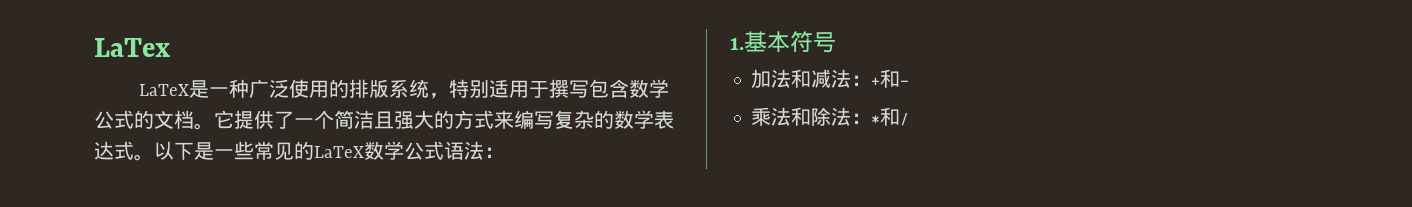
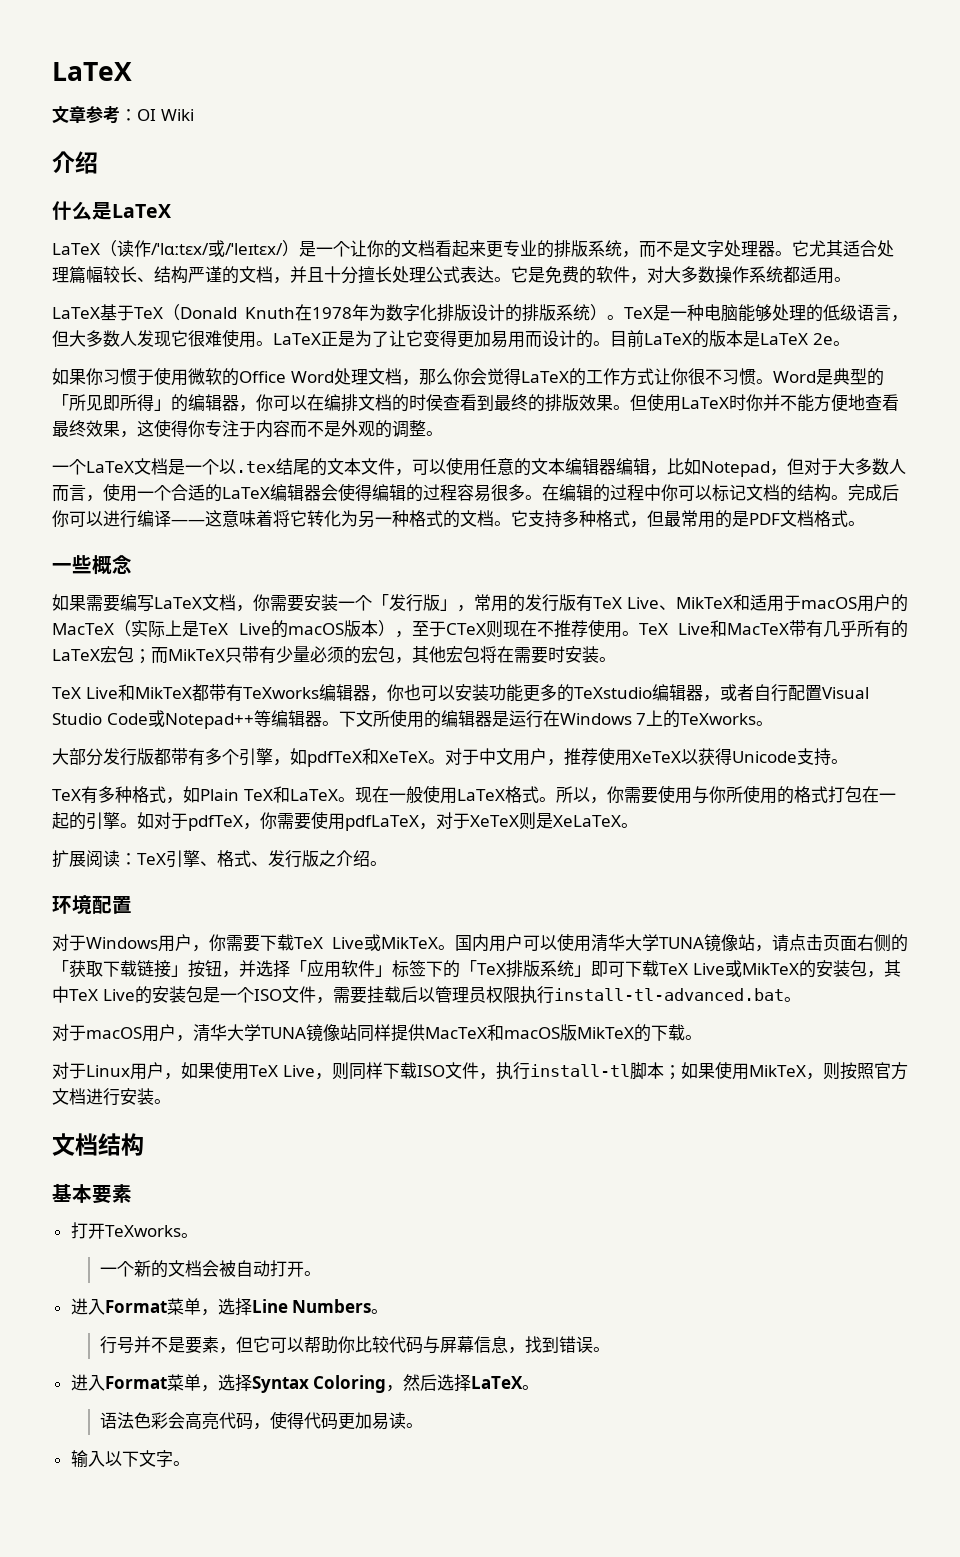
[94,38,170,57] [138,79,669,99] [94,110,674,130] [94,141,504,161] [730,31,836,53] [751,69,910,89] [751,107,910,126] LaTex // LaTeX是一种广泛使用的排版系统，特别适用于撰写包含数学公式的文档。它提供了一个简洁且强大的方式来编写复杂的数学表达式。以下是一些常见的LaTeX数学公式语法： // 1.基本符号 // 加法和减法：+和- // 乘法和除法：*和/ -> [52,62,132,81] [52,106,194,124] [52,151,98,174] [52,201,171,220] [52,240,894,258] [52,266,851,284] [52,304,908,322] [52,329,850,348] [52,367,884,386] [52,393,899,412] [52,419,443,438] [52,457,906,477] [52,483,899,502] [52,510,865,528] [52,555,132,575] [52,594,908,612] [52,619,908,638] [52,646,616,664] [52,684,869,702] [52,709,774,729] [52,747,848,767] [52,785,896,804] [52,811,638,831] [52,850,387,868] [52,895,132,914] [52,933,908,952] [52,960,901,978] [52,986,801,1004] [52,1024,702,1042] [52,1061,908,1080] [52,1088,171,1106] [52,1133,144,1156] [52,1183,132,1204] [70,1222,198,1239] [99,1260,321,1278] [70,1298,389,1316] [99,1336,610,1354] [70,1374,540,1393] [99,1411,423,1430] [70,1450,190,1468] LaTeX // 文章参考：OI Wiki // 介绍 // 什么是LaTeX // LaTeX（读作/ˈlɑːtɛx/或/ˈleɪtɛx/）是一个让你的文档看起来更专业的排版系统，而不是文字处理器。它尤其适合处理篇幅较长、结构严谨的文档，并且十分擅长处理公式表达。它是免费的软件，对大多数操作系统都适用。 // LaTeX基于TeX（Donald Knuth在1978年为数字化排版设计的排版系统）。TeX是一种电脑能够处理的低级语言，但大多数人发现它很难使用。LaTeX正是为了让它变得更加易用而设计的。目前LaTeX的版本是LaTeX 2e。 // 如果你习惯于使用微软的Office Word处理文档，那么你会觉得LaTeX的工作方式让你很不习惯。Word是典型的「所见即所得」的编辑器，你可以在编排文档的时侯查看到最终的排版效果。但使用LaTeX时你并不能方便地查看最终效果，这使得你专注于内容而不是外观的调整。 // 一个LaTeX文档是一个以.tex结尾的文本文件，可以使用任意的文本编辑器编辑，比如Notepad，但对于大多数人而言，使用一个合适的LaTeX编辑器会使得编辑的过程容易很多。在编辑的过程中你可以标记文档的结构。完成后你可以进行编译——这意味着将它转化为另一种格式的文档。它支持多种格式，但最常用的是PDF文档格式。 // 一些概念 // 如果需要编写LaTeX文档，你需要安装一个「发行版」，常用的发行版有TeX Live、MikTeX和适用于macOS用户的MacTeX（实际上是TeX Live的macOS版本），至于CTeX则现在不推荐使用。TeX Live和MacTeX带有几乎所有的LaTeX宏包；而MikTeX只带有少量必须的宏包，其他宏包将在需要时安装。 // TeX Live和MikTeX都带有TeXworks编辑器，你也可以安装功能更多的TeXstudio编辑器，或者自行配置Visual Studio Code或Notepad++等编辑器。下文所使用的编辑器是运行在Windows 7上的TeXworks。 // 大部分发行版都带有多个引擎，如pdfTeX和XeTeX。对于中文用户，推荐使用XeTeX以获得Unicode支持。 // TeX有多种格式，如Plain TeX和LaTeX。现在一般使用LaTeX格式。所以，你需要使用与你所使用的格式打包在一起的引擎。如对于pdfTeX，你需要使用pdfLaTeX，对于XeTeX则是XeLaTeX。 // 扩展阅读：TeX引擎、格式、发行版之介绍。 // 环境配置 // 对于Windows用户，你需要下载TeX Live或MikTeX。国内用户可以使用清华大学TUNA镜像站，请点击页面右侧的「获取下载链接」按钮，并选择「应用软件」标签下的「TeX排版系统」即可下载TeX Live或MikTeX的安装包，其中TeX Live的安装包是一个ISO文件，需要挂载后以管理员权限执行install-tl-advanced.bat。 // 对于macOS用户，清华大学TUNA镜像站同样提供MacTeX和macOS版MikTeX的下载。 // 对于Linux用户，如果使用TeX Live，则同样下载ISO文件，执行install-tl脚本；如果使用MikTeX，则按照官方文档进行安装。 // 文档结构 // 基本要素 // 打开TeXworks。 // 一个新的文档会被自动打开。 // 进入Format菜单，选择Line Numbers。 // 行号并不是要素，但它可以帮助你比较代码与屏幕信息，找到错误。 // 进入Format菜单，选择Syntax Coloring，然后选择LaTeX。 // 语法色彩会高亮代码，使得代码更加易读。 // 输入以下文字。

